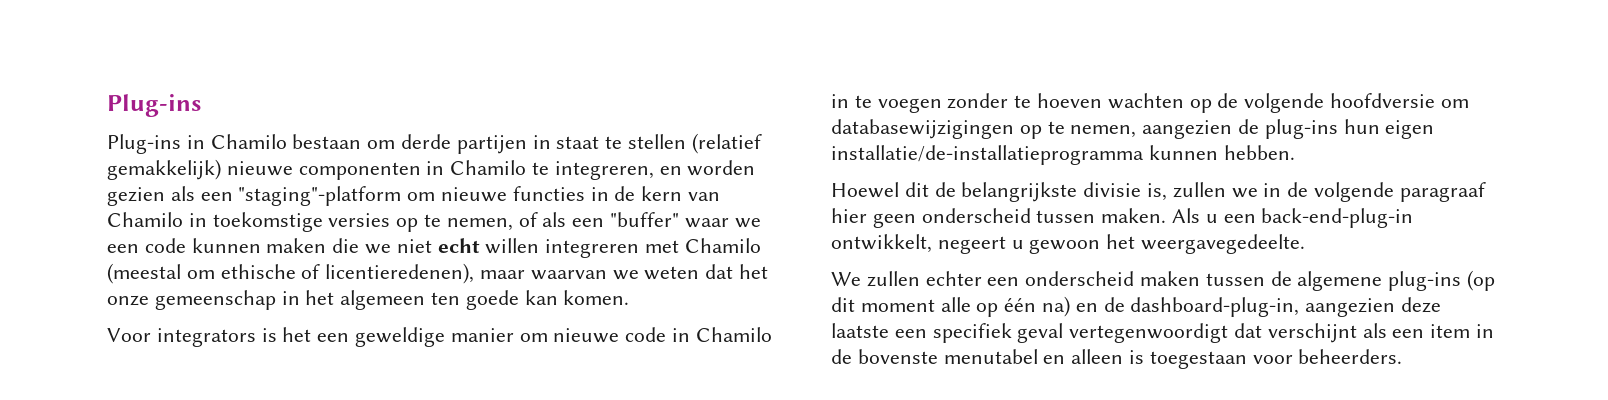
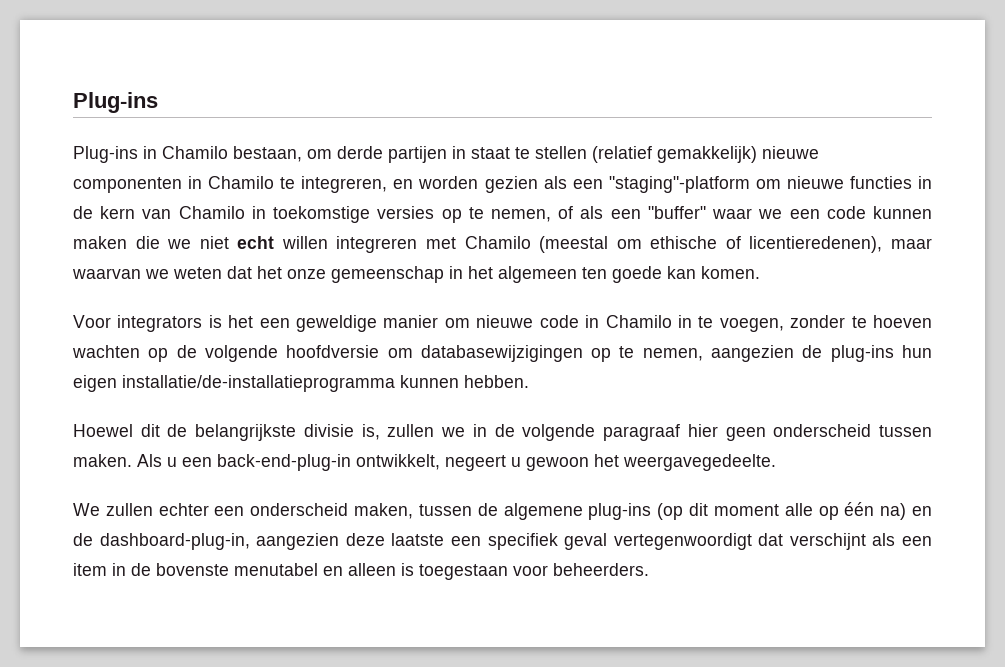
[292,134,362,149] bestaan -> [233,146,302,162] bestaan,
[877,98,942,113] voegen -> [719,318,784,332] voegen,
[1140,271,1201,286] maken -> [354,503,414,519] maken,

